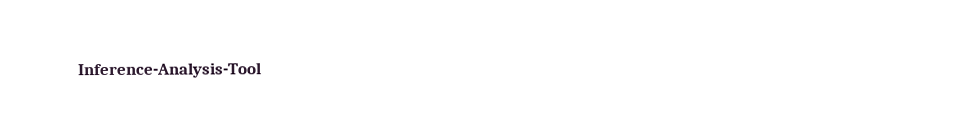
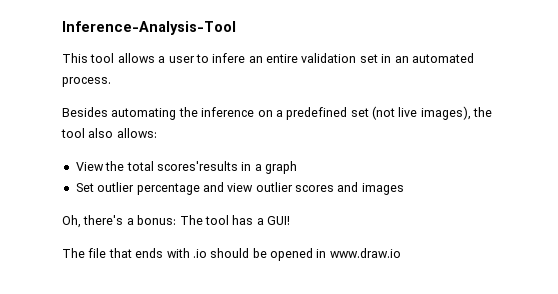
(262, 70) none -> [62,53,474,63] [62,77,111,87] [62,106,493,120] [61,128,157,138] [75,161,297,174] [75,182,404,195] [62,215,290,228] [62,248,401,261] // This tool allows a user to infere an entire validation set in an automated process. // Besides automating the inference on a predefined set (not live images), the tool also allows: // View the total scores'results in a graph // Set outlier percentage and view outlier scores and images // Oh, there's a bonus: The tool has a GUI! // The file that ends with .io should be opened in www.draw.io

